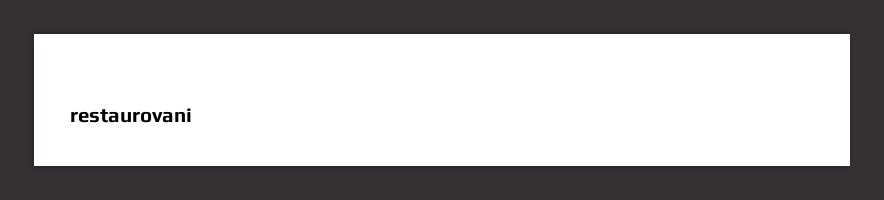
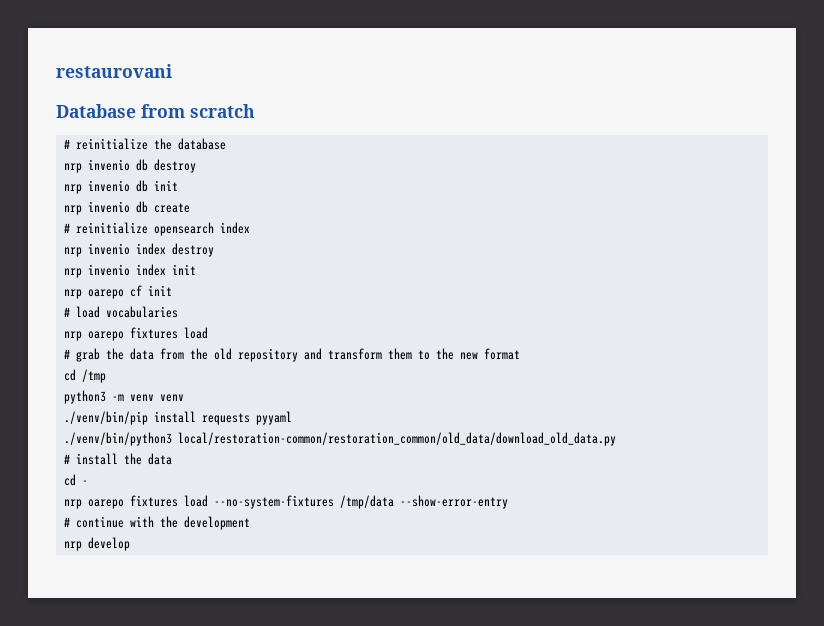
(192, 115) none -> [56,104,255,118] [63,138,226,150] [63,159,196,173] [63,180,178,194] [63,201,190,215] [63,222,250,236] [63,243,214,257] [63,264,196,278] [63,285,172,299] [63,306,178,318] [63,327,208,341] [63,348,520,362] [63,369,106,383] [63,390,184,404] [63,411,292,425] [63,432,616,446] [63,453,172,465] [63,474,88,486] [63,495,508,509] [63,516,250,530] [63,537,130,551] // Database from scratch // # reinitialize the database // nrp invenio db destroy // nrp invenio db init // nrp invenio db create // # reinitialize opensearch index // nrp invenio index destroy // nrp invenio index init // nrp oarepo cf init // # load vocabularies // nrp oarepo fixtures load // # grab the data from the old repository and transform them to the new format // cd /tmp // python3 -m venv venv // ./venv/bin/pip install requests pyyaml // ./venv/bin/python3 local/restoration-common/restoration_common/old_data/download_old_data.py // # install the data // cd - // nrp oarepo fixtures load --no-system-fixtures /tmp/data --show-error-entry // # continue with the development // nrp develop

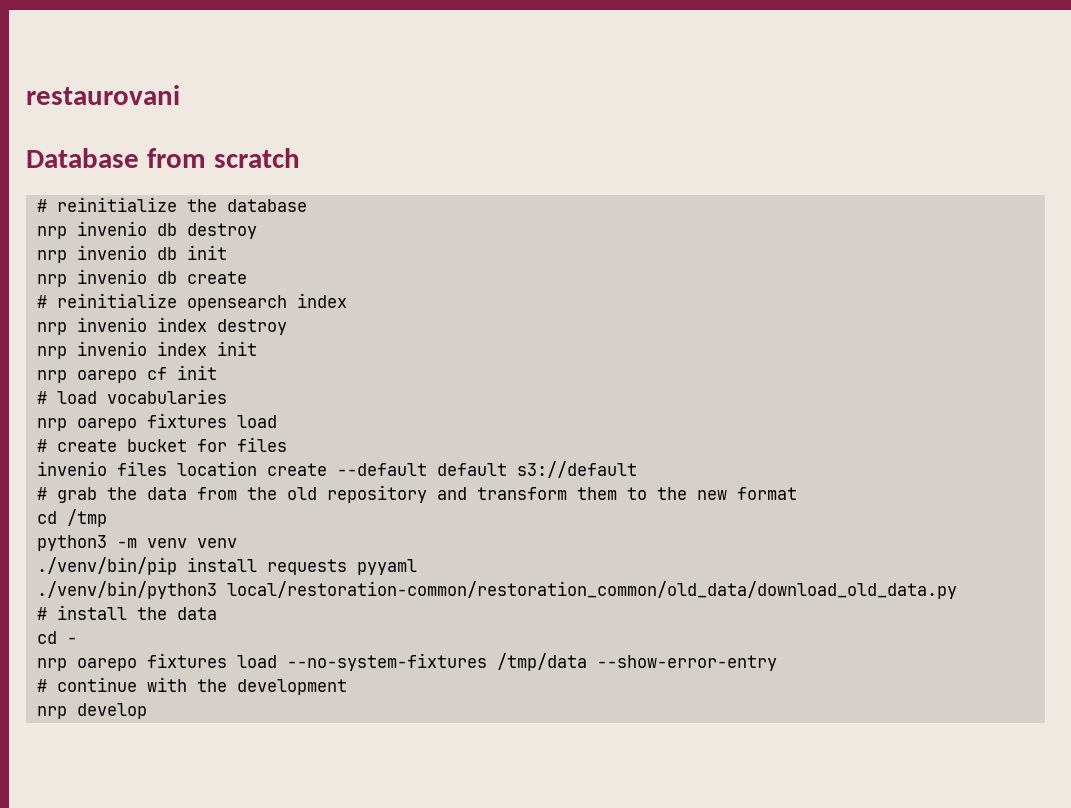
(208, 333) none -> [37,437,288,452] [37,461,638,478] // # create bucket for files // invenio files location create --default default s3://default

